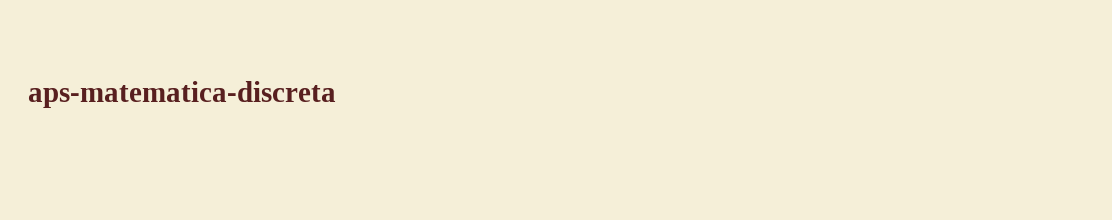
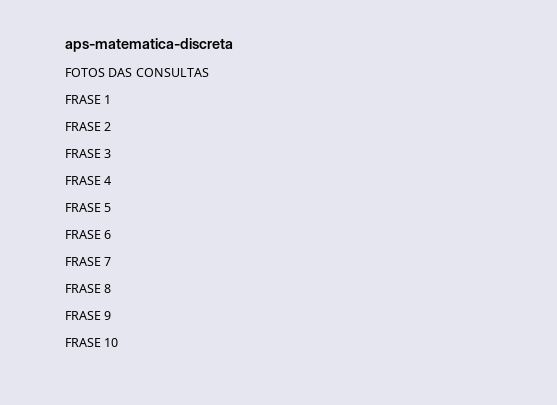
(336, 94) none -> [65,68,209,77] [65,95,112,104] [65,122,112,131] [65,149,112,158] [65,176,112,185] [65,203,112,212] [65,230,112,239] [65,257,112,266] [65,284,112,293] [65,311,112,320] [65,338,119,347] // FOTOS DAS CONSULTAS // FRASE 1 // FRASE 2 // FRASE 3 // FRASE 4 // FRASE 5 // FRASE 6 // FRASE 7 // FRASE 8 // FRASE 9 // FRASE 10

